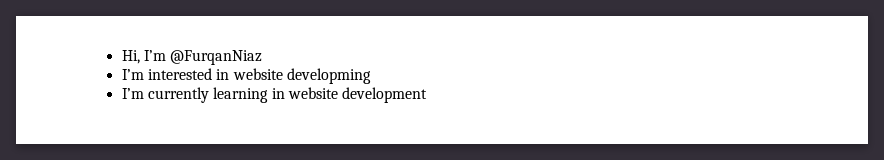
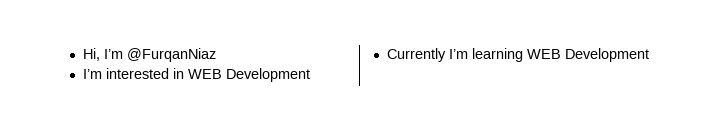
[232,68,371,84] [121,87,428,103] website developming // I’m currently learning in website development -> [187,68,310,82] [386,48,649,62] WEB Development // Currently I’m learning WEB Development

